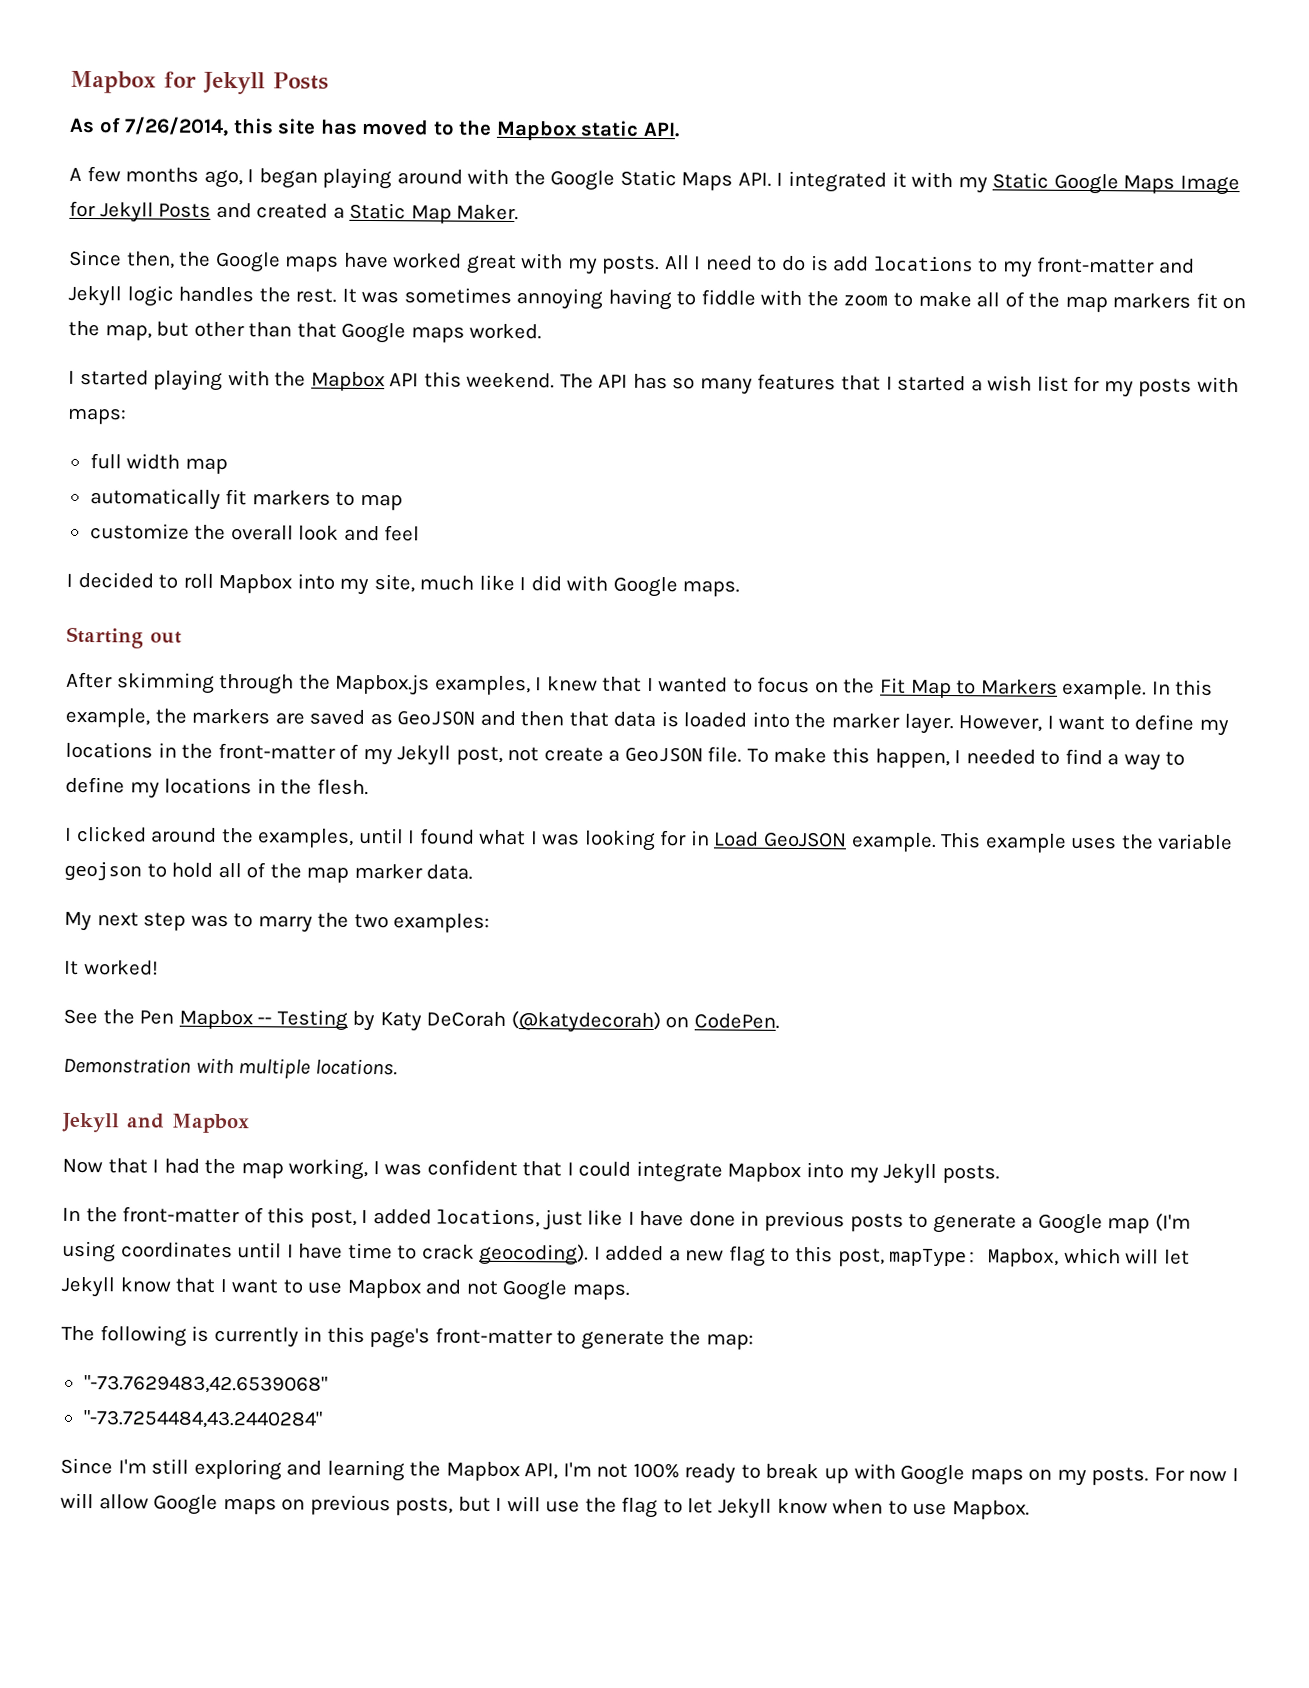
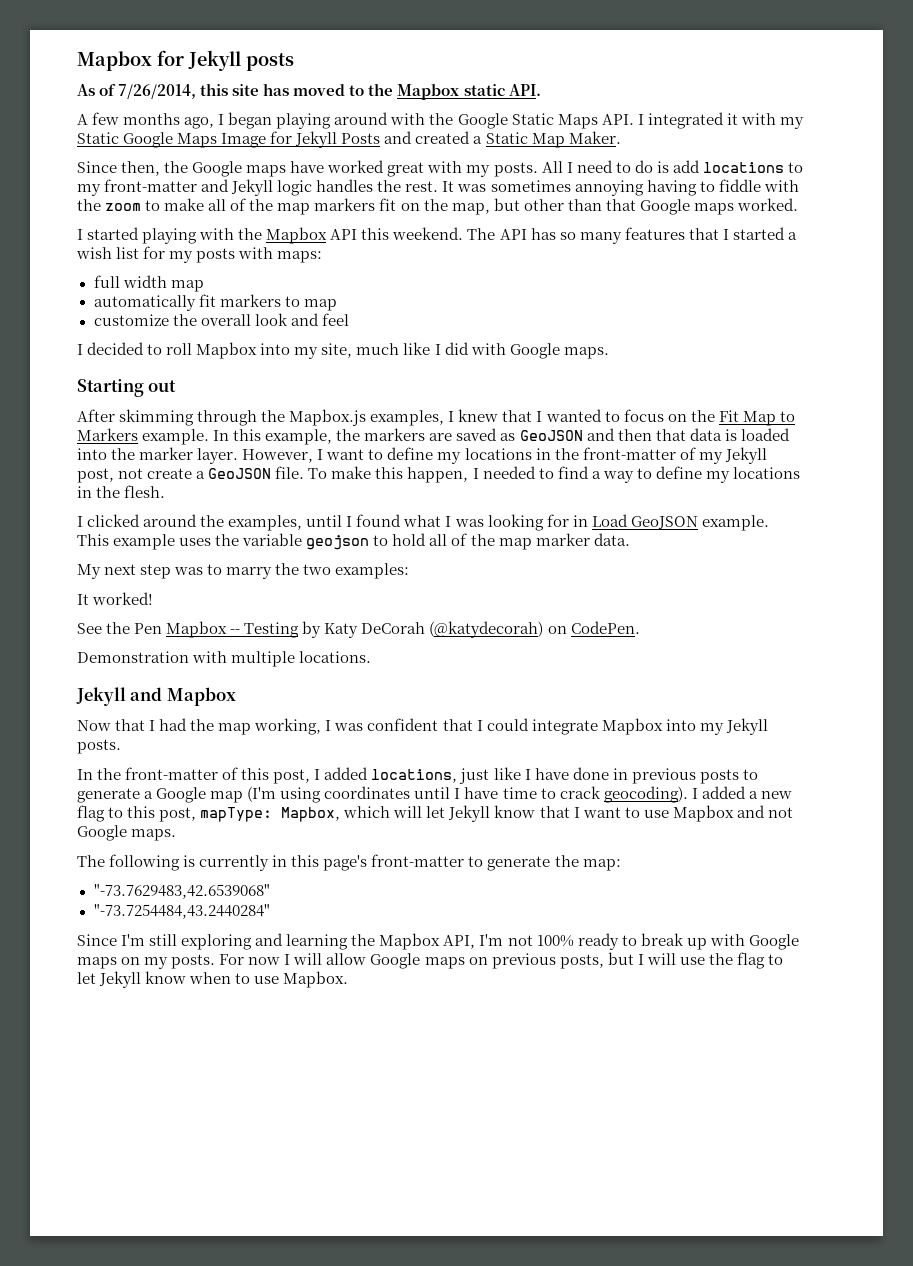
[273,72,329,90] Posts -> [246,53,294,71] posts

